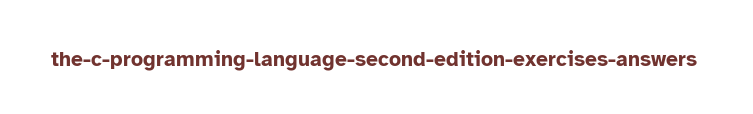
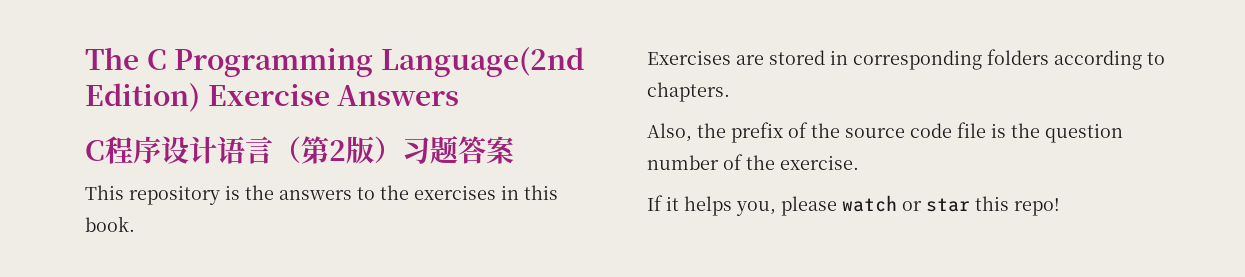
[51,50,697,71] the-c-programming-language-second-edition-exercises-answers -> [85,47,584,77] [85,83,460,112] [85,135,514,164] [85,185,558,205] [85,216,135,232] [647,49,1165,70] [647,82,730,102] [647,122,1123,143] [647,154,859,170] [647,195,1060,216] The C Programming Language(2nd Edition) Exercise Answers // C程序设计语言（第2版）习题答案 // This repository is the answers to the exercises in this book. // Exercises are stored in corresponding folders according to chapters. // Also, the prefix of the source code file is the question number of the exercise. // If it helps you, please watch or star this repo!

